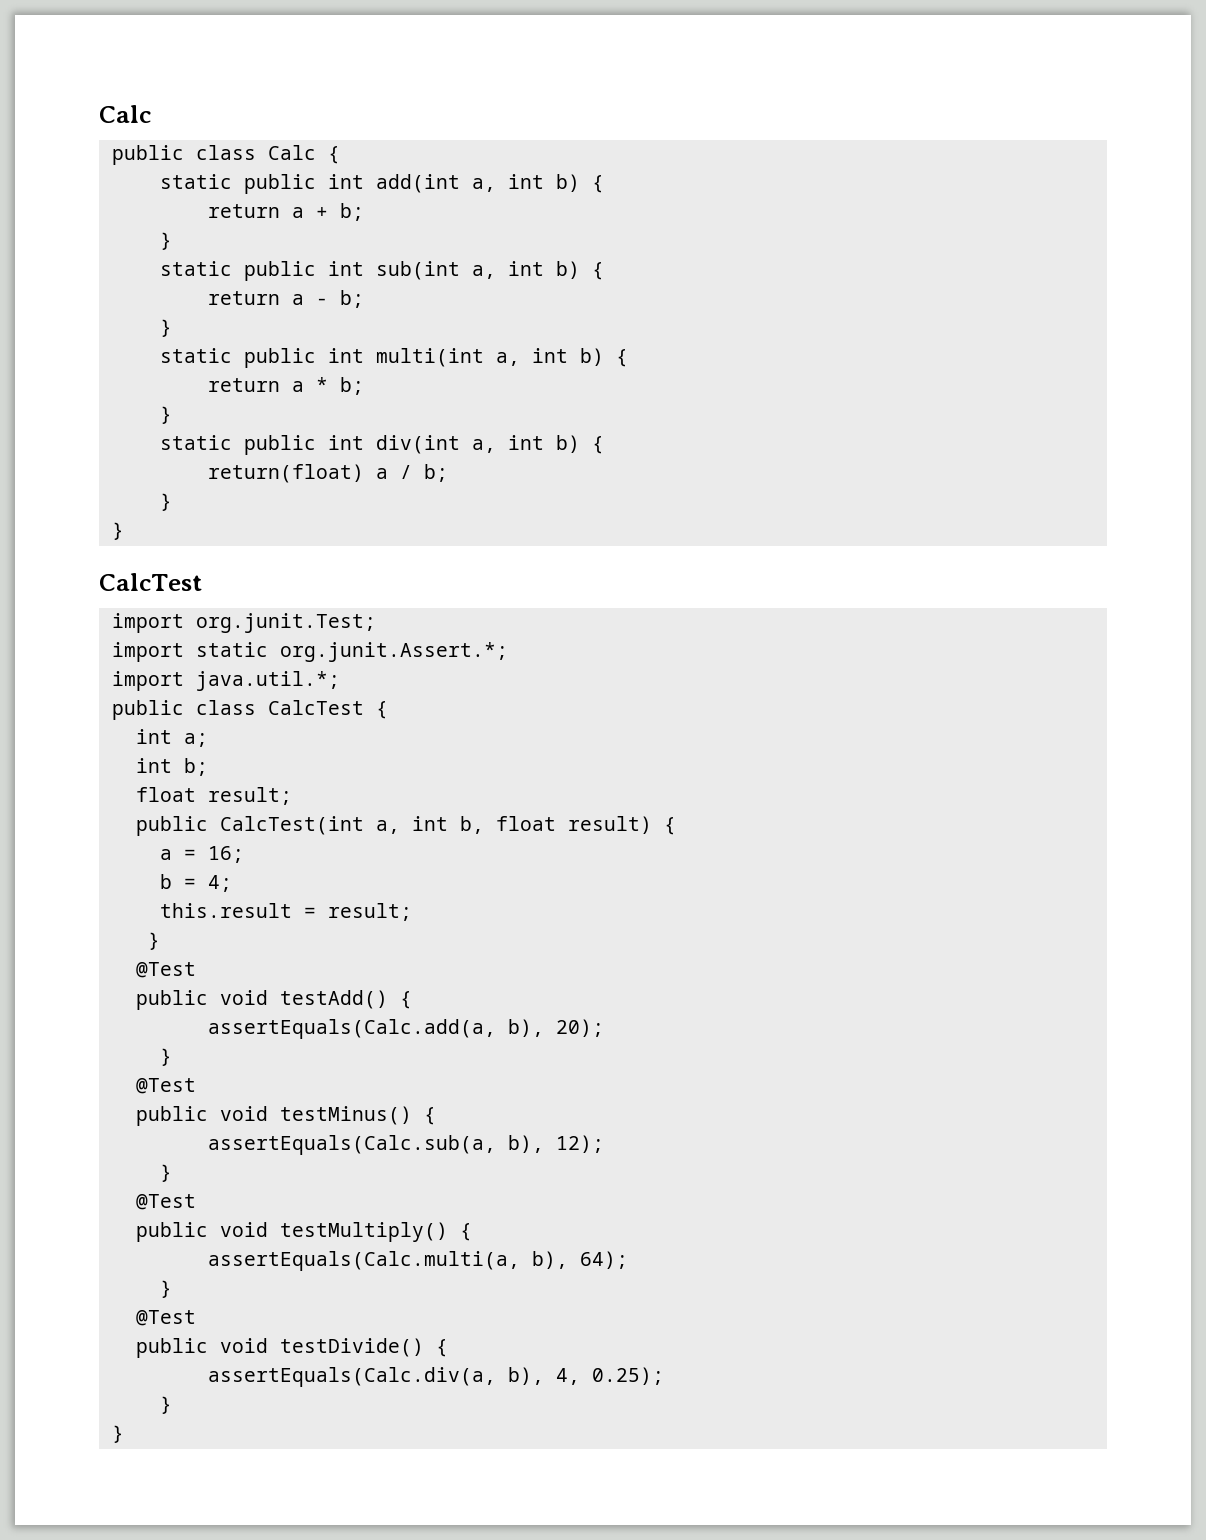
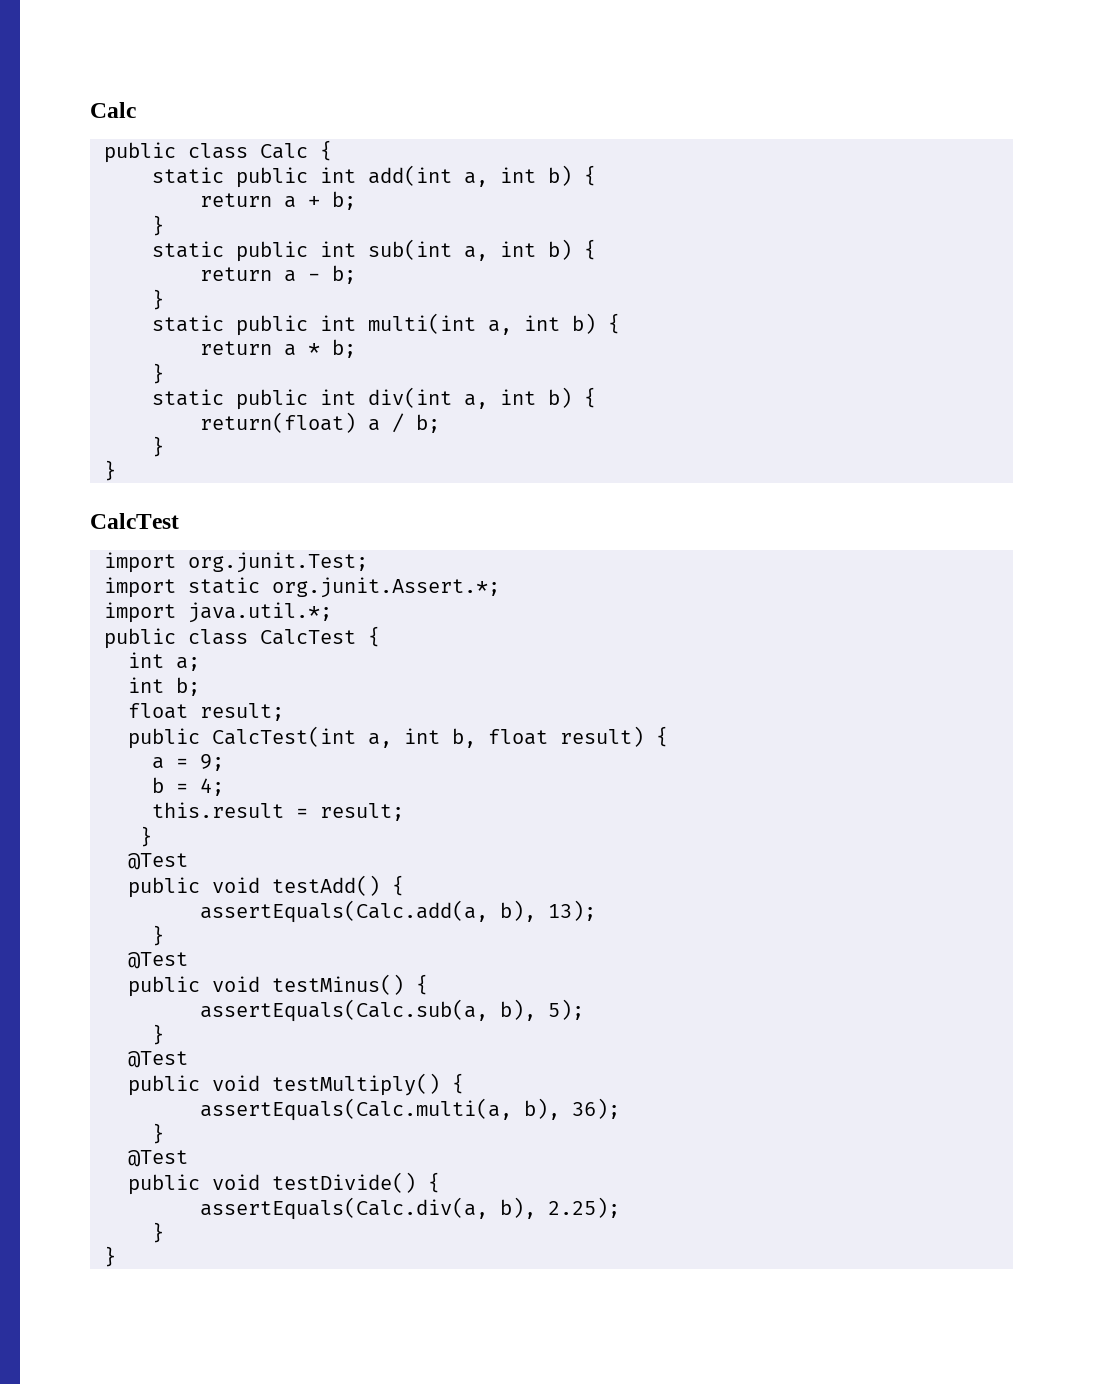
[207,846,244,863] 16; -> [200,754,225,771] 9;
[555,1019,604,1037] 20); -> [548,900,597,921] 13);
[555,1135,604,1153] 12); -> [548,999,585,1020] 5);
[579,1251,628,1269] 64); -> [572,1098,621,1119] 36);
[555,1367,664,1385] 4, 0.25); -> [548,1197,621,1218] 2.25);

